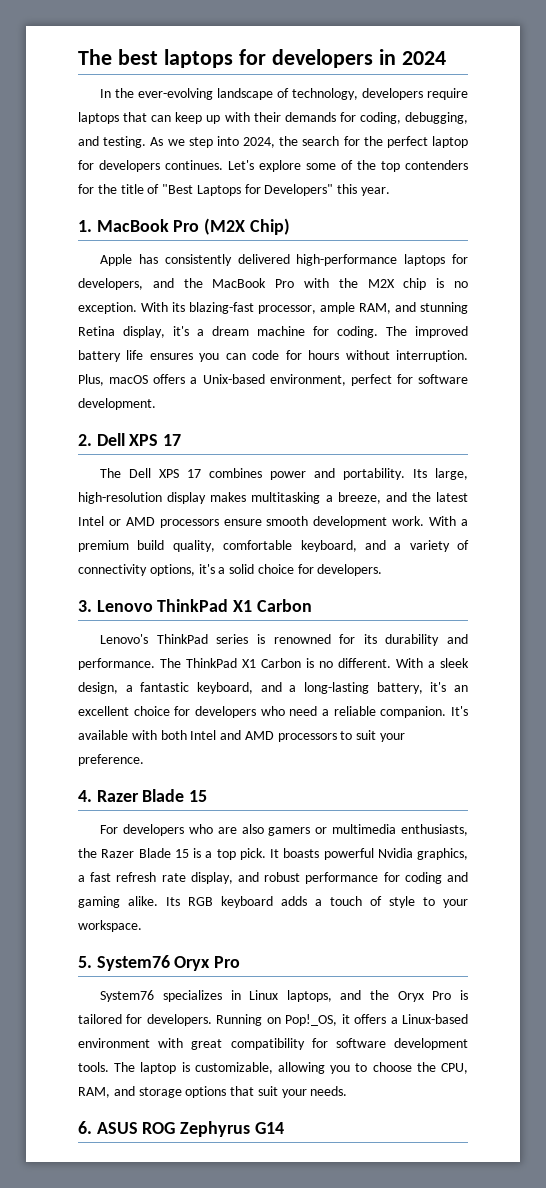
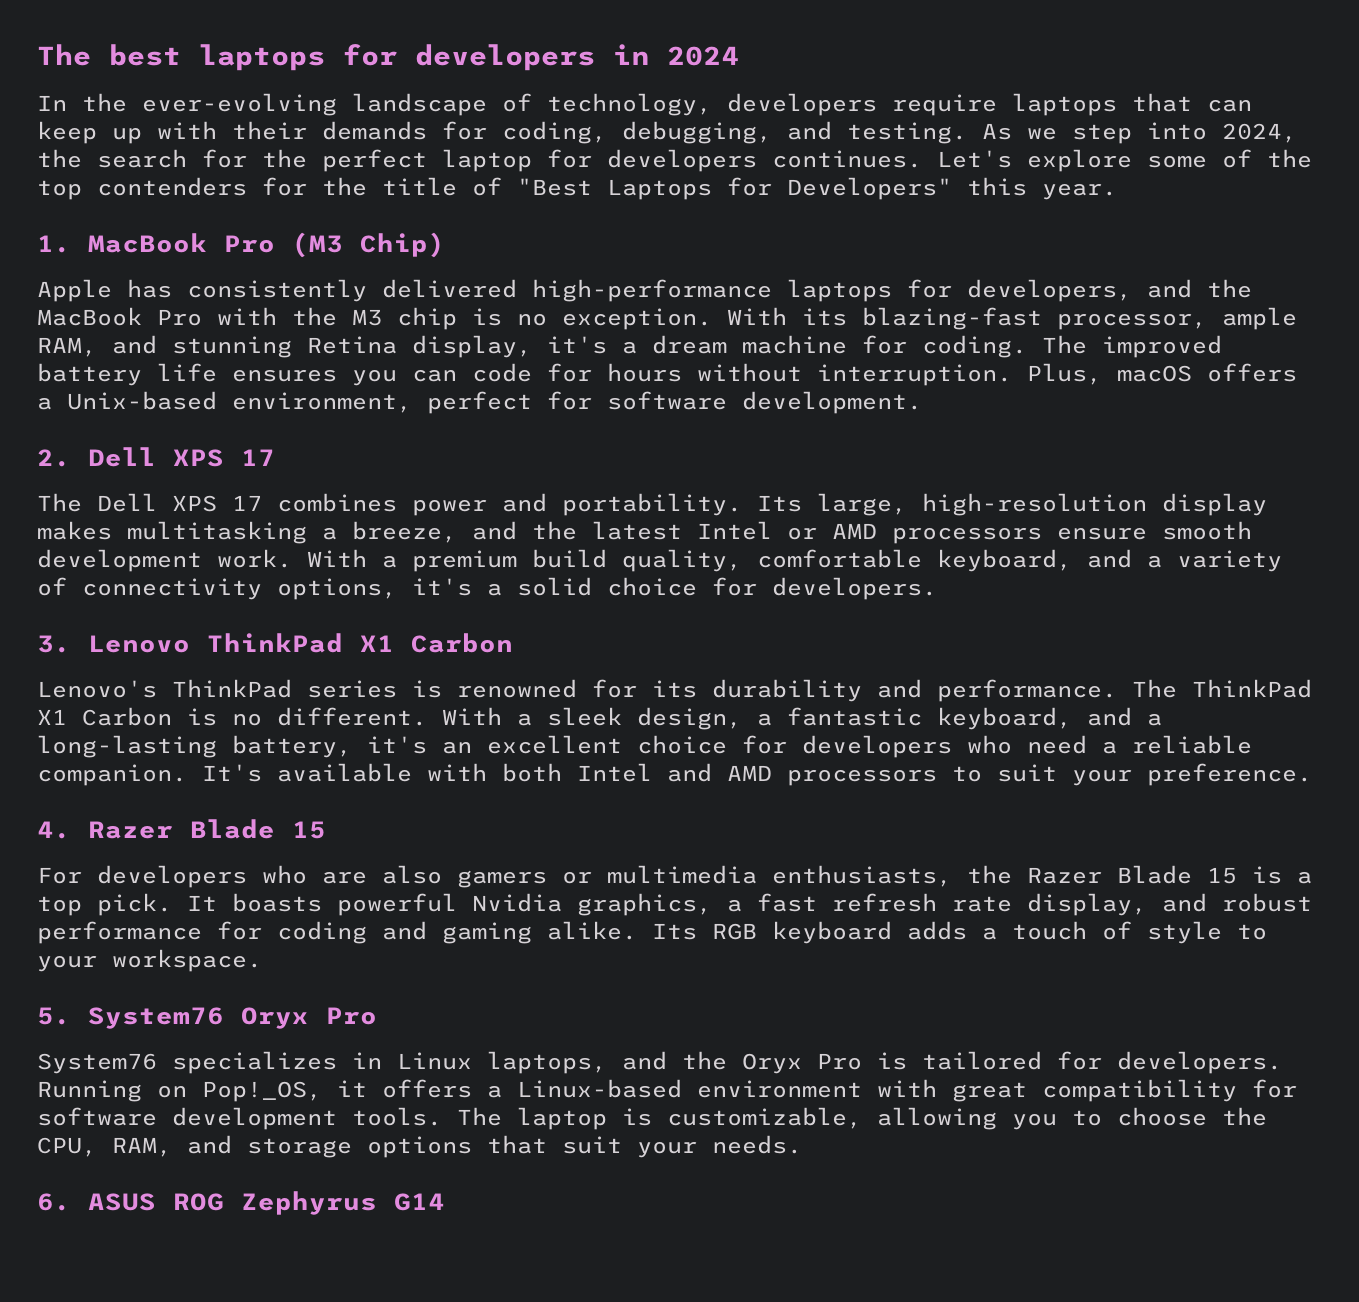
[204,218,246,235] (M2X -> [292,232,343,258] (M3
[367,279,395,288] M2X -> [352,309,382,326] M3

